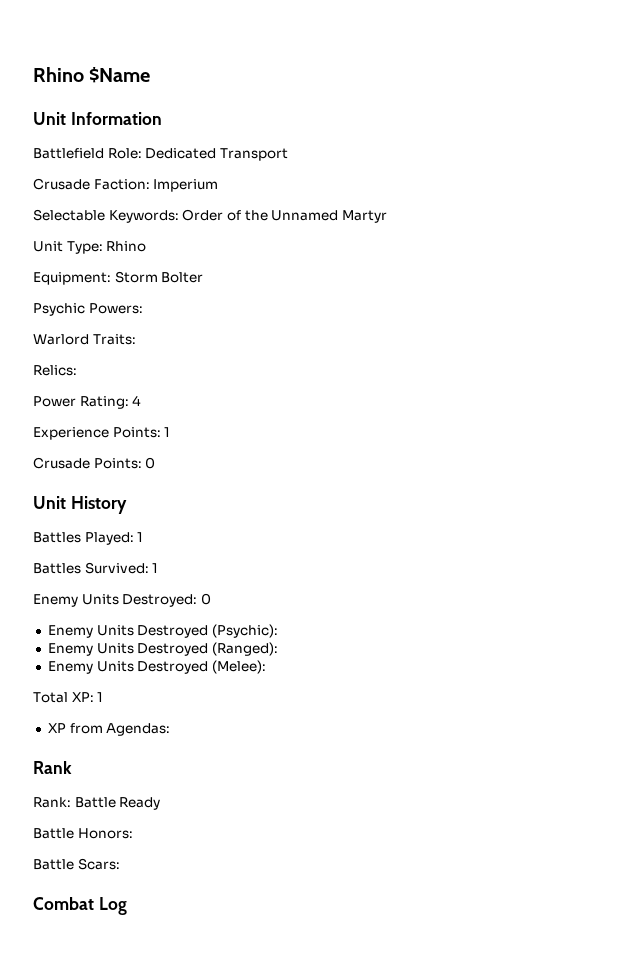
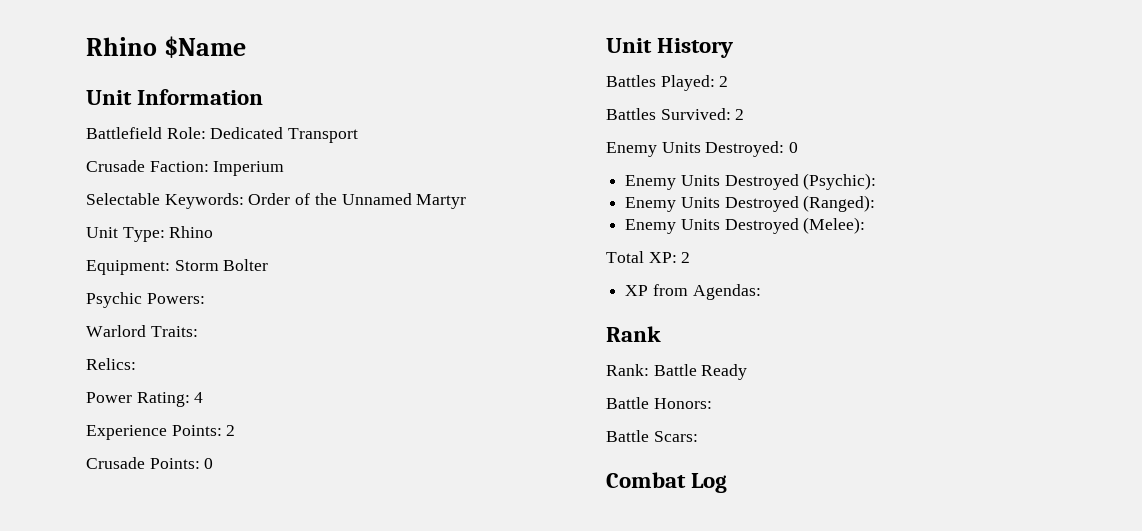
[164,427,171,437] 1 -> [226,425,236,436] 2
[137,532,144,542] 1 -> [719,76,729,87] 2
[152,563,159,573] 1 -> [735,109,745,120] 2
[97,692,104,702] 1 -> [681,252,691,263] 2

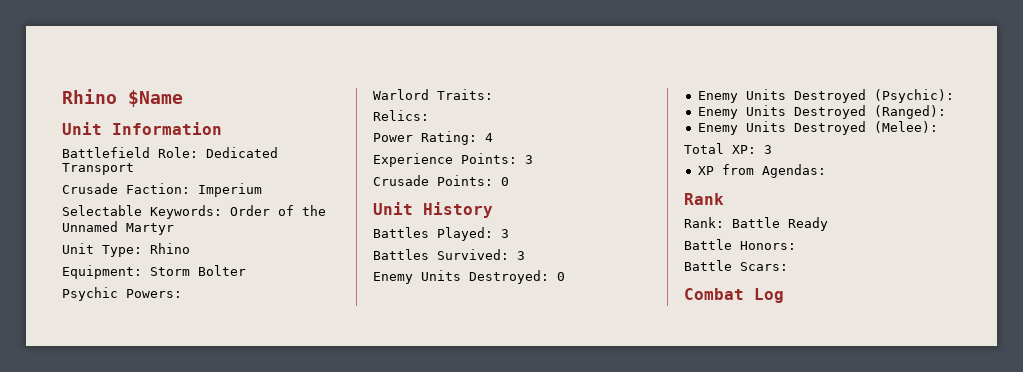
[226,425,236,436] 2 -> [525,155,533,164] 3
[719,76,729,87] 2 -> [501,229,509,238] 3
[735,109,745,120] 2 -> [517,251,525,260] 3
[681,252,691,263] 2 -> [764,145,772,154] 3

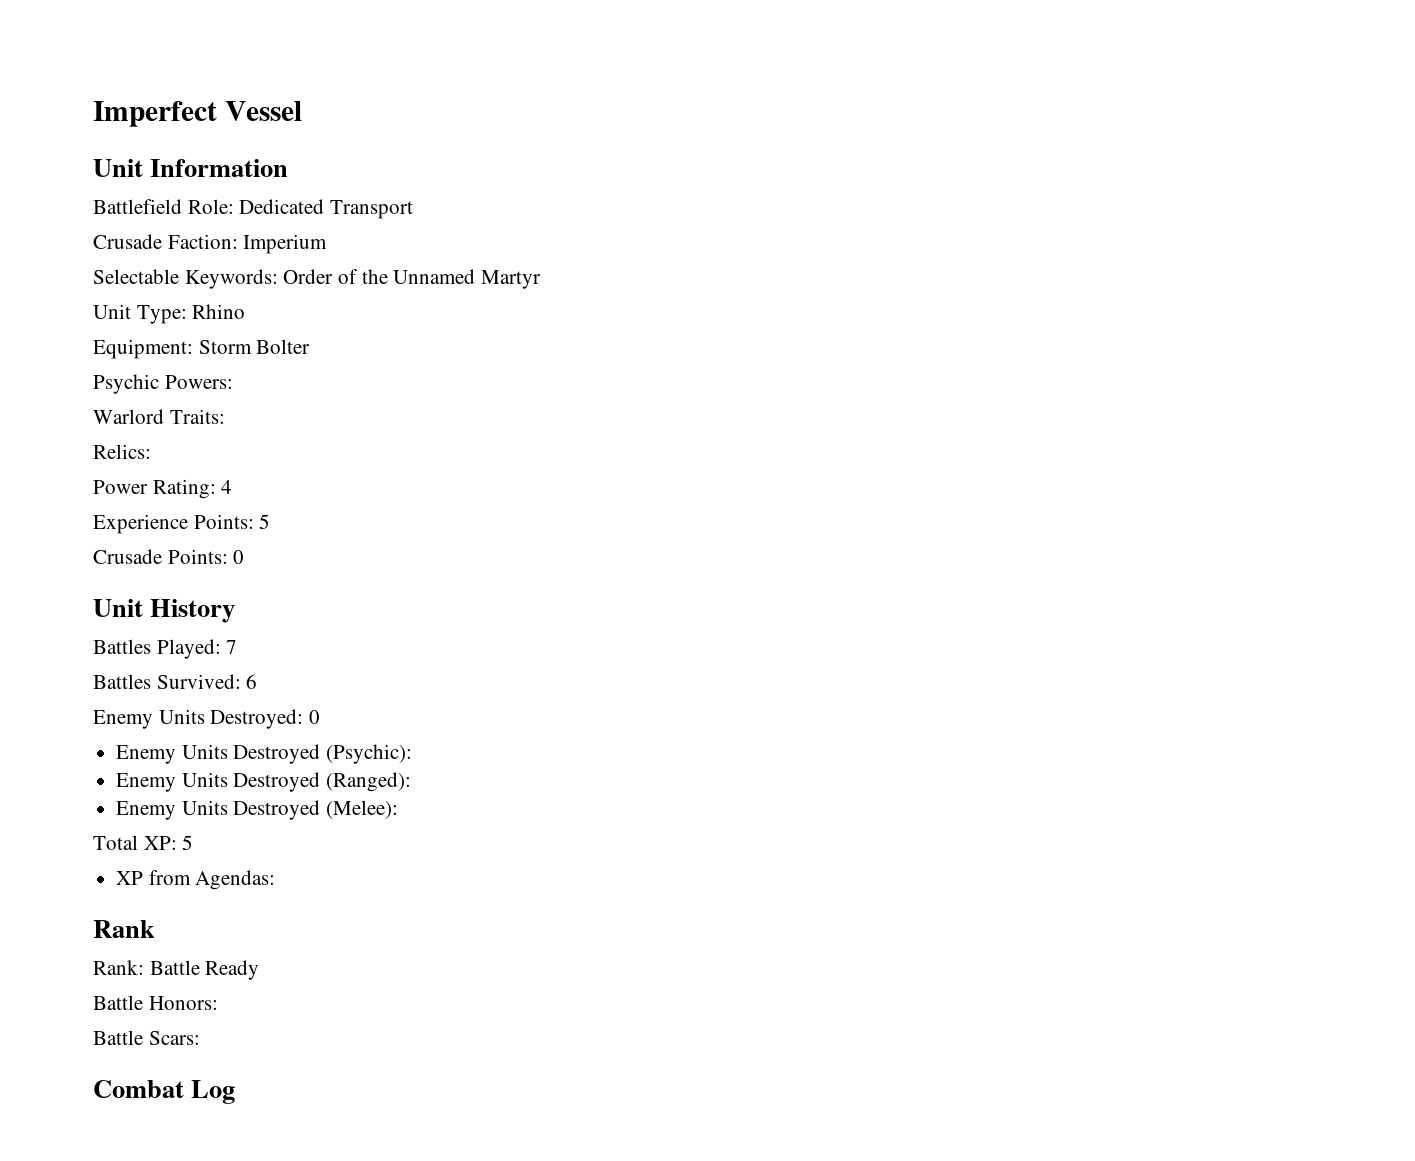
[62,89,183,107] Rhino $Name -> [93,101,302,127] Imperfect Vessel
[525,155,533,164] 3 -> [259,514,271,529] 5
[501,229,509,238] 3 -> [226,640,238,654] 7
[517,251,525,260] 3 -> [246,674,258,689] 6
[764,145,772,154] 3 -> [182,835,194,850] 5

